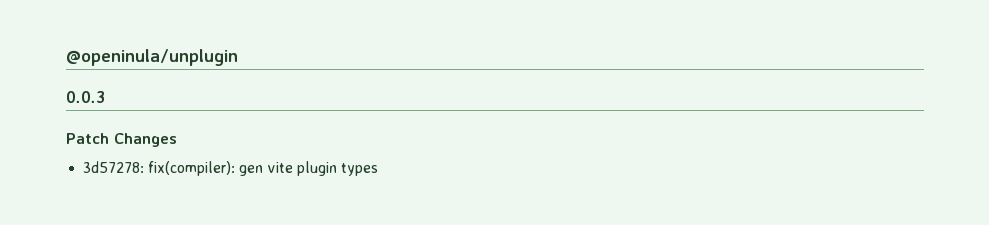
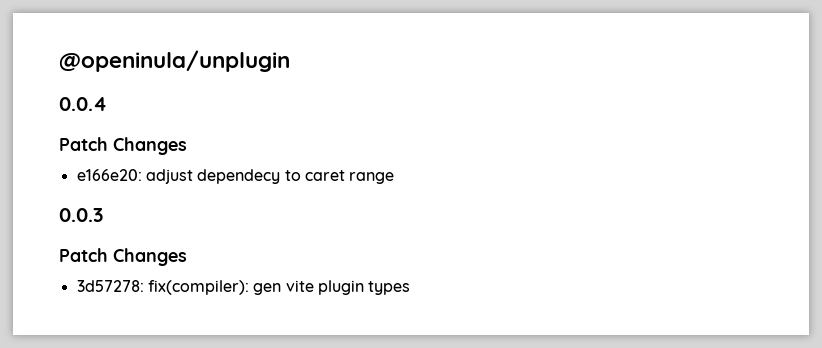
(238, 57) none -> [59,97,107,111] [59,137,187,155] [76,169,395,184] // 0.0.4 // Patch Changes // e166e20: adjust dependecy to caret range

